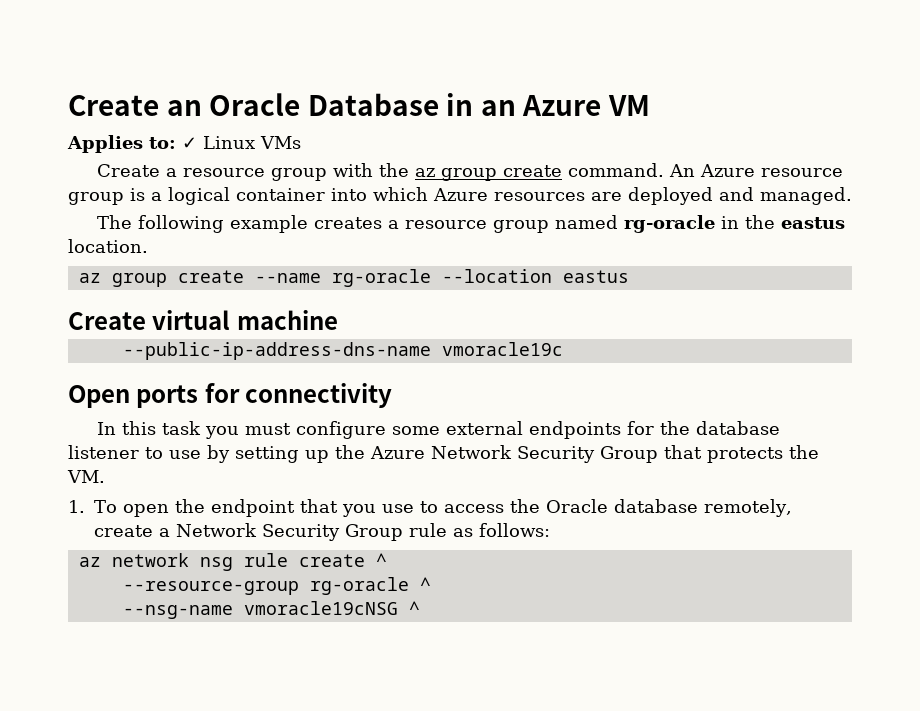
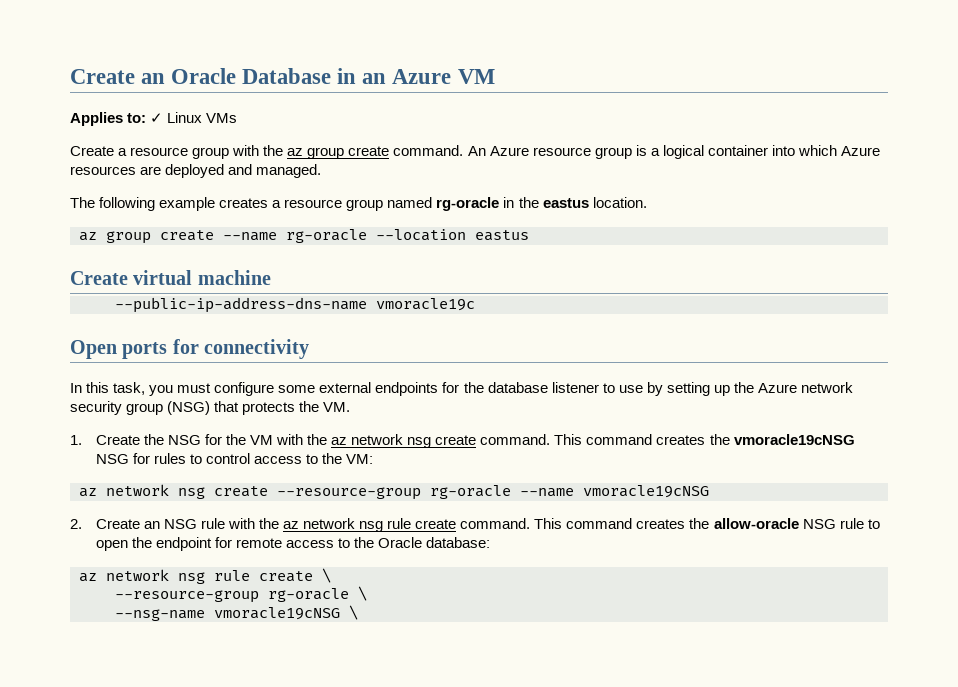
[162,421,202,435] task -> [113,382,146,395] task,
[431,445,658,463] Network Security Group -> [800,382,853,393] [70,401,211,415] network security group (NSG)
[94,499,792,517] [94,523,550,541] [78,553,387,571] [122,577,431,595] To open the endpoint that you use to access the Oracle database remotely, create a Network Security Group rule as follows: // az network nsg rule create ^ // --resource-group rg-oracle ^ -> [95,434,855,448] [95,453,374,464] [79,484,709,500] [70,518,880,532] [95,537,491,551] [79,568,331,584] [115,586,367,603] Create the NSG for the VM with the az network nsg create command. This command creates the vmoracle19cNSG NSG for rules to control access to the VM: // az network nsg create --resource-group rg-oracle --name vmoracle19cNSG // 2. Create an NSG rule with the az network nsg rule create command. This command creates the allow-oracle NSG rule to open the endpoint for remote access to the Oracle database: // az network nsg rule create \ // --resource-group rg-oracle \
[408,601,420,615] ^ -> [349,605,358,620] \

